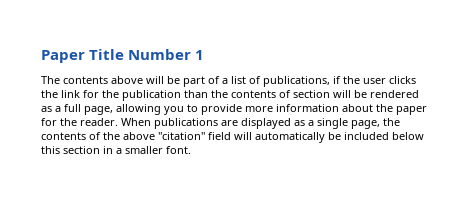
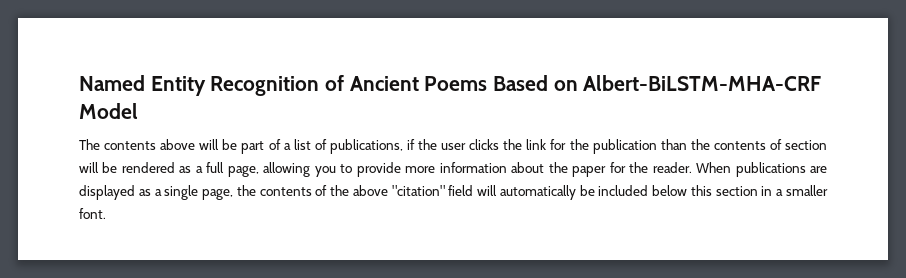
[41,49,205,63] Paper Title Number 1 -> [79,75,822,96] [79,103,138,119] Named Entity Recognition of Ancient Poems Based on Albert-BiLSTM-MHA-CRF Model

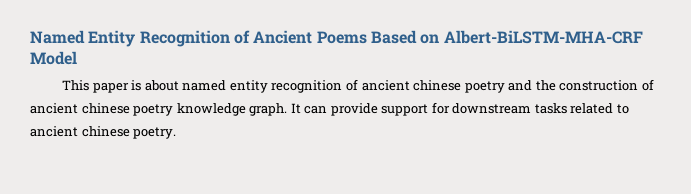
[79,139,828,154] [79,162,827,177] [79,185,828,200] [79,208,106,219] The contents above will be part of a list of publications, if the user clicks the link for the publication than the contents of section will be rendered as a full page, allowing you to provide more information about the paper for the reader. When publications are displayed as a single page, the contents of the above "citation" field will automatically be included below this section in a smaller font. -> [62,79,654,93] [30,102,629,116] [30,126,177,139] This paper is about named entity recognition of ancient chinese poetry and the construction of ancient chinese poetry knowledge graph. It can provide support for downstream tasks related to ancient chinese poetry.

